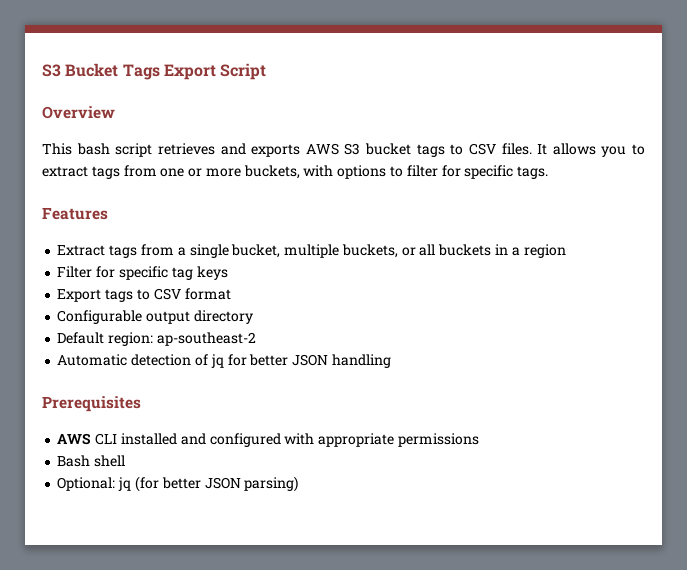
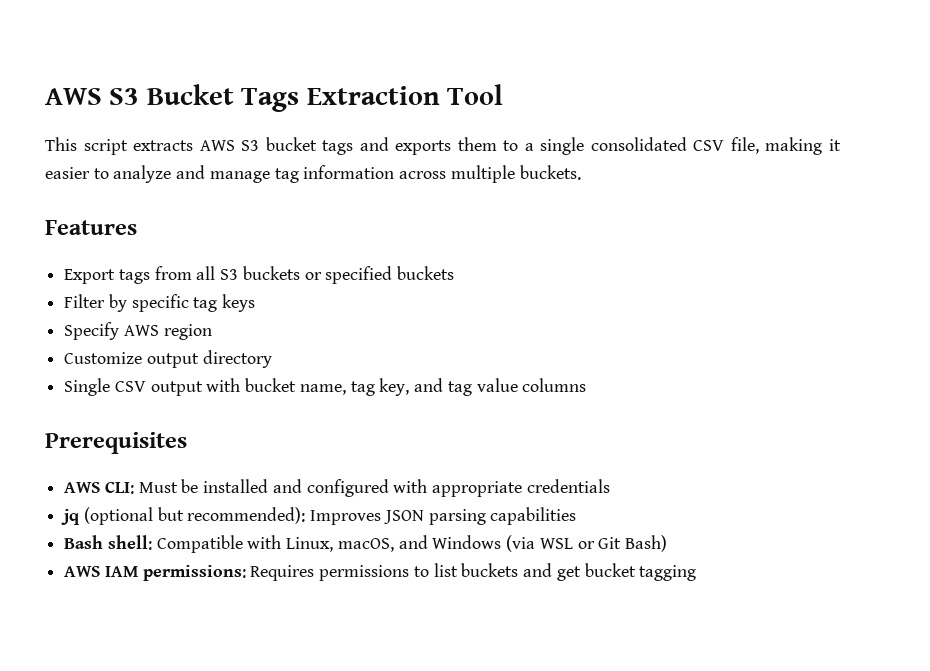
(42, 70) none -> [45,88,102,105] AWS
[163,63,267,80] [42,106,115,119] [42,143,645,157] [42,165,549,179] Export Script // Overview // This bash script retrieves and exports AWS S3 bucket tags to CSV files. It allows you to extract tags from one or more buckets, with options to filter for specific tags. -> [306,84,504,105] [45,137,841,155] [45,165,581,183] Extraction Tool // This script extracts AWS S3 bucket tags and exports them to a single consolidated CSV file, making it easier to analyze and manage tag information across multiple buckets.
[57,244,566,258] Extract tags from a single bucket, multiple buckets, or all buckets in a region -> [64,266,455,284] Export tags from all S3 buckets or specified buckets
[96,266,116,278] for -> [108,294,127,312] by
[57,288,231,302] [57,310,253,324] [57,332,256,346] [57,354,391,368] Export tags to CSV format // Configurable output directory // Default region: ap-southeast-2 // Automatic detection of jq for better JSON handling -> [64,322,212,340] [64,350,272,368] [64,378,587,396] Specify AWS region // Customize output directory // Single CSV output with bucket name, tag key, and tag value columns
[95,433,118,445] CLI -> [104,479,199,494] CLI: Must be
[397,433,479,447] [57,455,126,467] [57,476,299,492] permissions // Bash shell // Optional: jq (for better JSON parsing) -> [526,479,610,493] [61,507,577,525] [64,535,667,553] [64,563,697,581] credentials // jq (optional but recommended): Improves JSON parsing capabilities // Bash shell: Compatible with Linux, macOS, and Windows (via WSL or Git Bash) // AWS IAM permissions: Requires permissions to list buckets and get bucket tagging

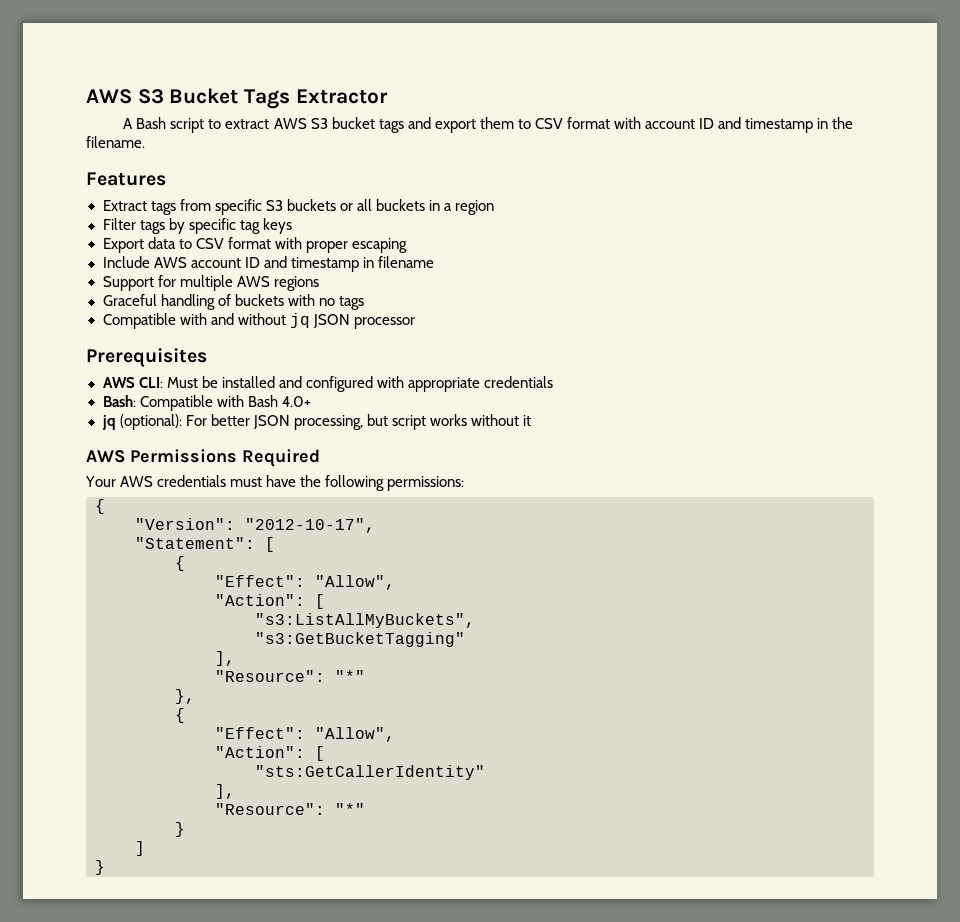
[306,84,504,105] [45,137,194,155] Extraction Tool // This script extracts -> [295,89,388,104] [123,117,270,133] Extractor // A Bash script to extract
[395,140,452,155] exports -> [434,119,476,133] export
[524,137,841,155] [45,165,581,183] a single consolidated CSV file, making it easier to analyze and manage tag information across multiple buckets. -> [534,117,854,133] [86,136,145,148] CSV format with account ID and timestamp in the filename.
[64,269,116,284] Export -> [102,200,147,211] Extract
[196,266,216,280] all -> [214,199,262,215] specific
[325,266,455,284] specified buckets -> [356,199,495,215] all buckets in a region
(106, 301) none -> [139,220,165,234] tags
[64,322,212,340] [64,350,272,368] [64,378,587,396] Specify AWS region // Customize output directory // Single CSV output with bucket name, tag key, and tag value columns -> [102,237,407,253] [102,256,434,272] [102,275,319,291] [102,294,364,310] [102,313,415,329] Export data to CSV format with proper escaping // Include AWS account ID and timestamp in filename // Support for multiple AWS regions // Graceful handling of buckets with no tags // Compatible with and without jq JSON processor
[61,507,577,525] [64,535,667,553] [64,563,697,581] jq (optional but recommended): Improves JSON parsing capabilities // Bash shell: Compatible with Linux, macOS, and Windows (via WSL or Git Bash) // AWS IAM permissions: Requires permissions to list buckets and get bucket tagging -> [102,395,311,411] [101,414,531,430] [86,449,320,467] [85,475,465,491] [95,499,105,514] [135,518,375,533] [135,537,275,552] [175,556,185,571] [215,575,395,590] [215,594,325,609] [255,613,475,628] [255,632,465,647] [215,651,235,666] [215,670,365,682] [175,689,195,704] [175,708,185,723] [215,727,395,742] [215,746,325,761] [255,765,485,780] [215,784,235,799] [215,803,365,815] [175,822,185,837] [135,841,145,856] [95,860,105,875] Bash: Compatible with Bash 4.0+ // jq (optional): For better JSON processing, but script works without it // AWS Permissions Required // Your AWS credentials must have the following permissions: // { // "Version": "2012-10-17", // "Statement": [ // { // "Effect": "Allow", // "Action": [ // "s3:ListAllMyBuckets", // "s3:GetBucketTagging" // ], // "Resource": "*" // }, // { // "Effect": "Allow", // "Action": [ // "sts:GetCallerIdentity" // ], // "Resource": "*" // } // ] // }

